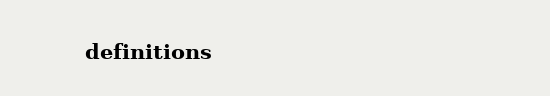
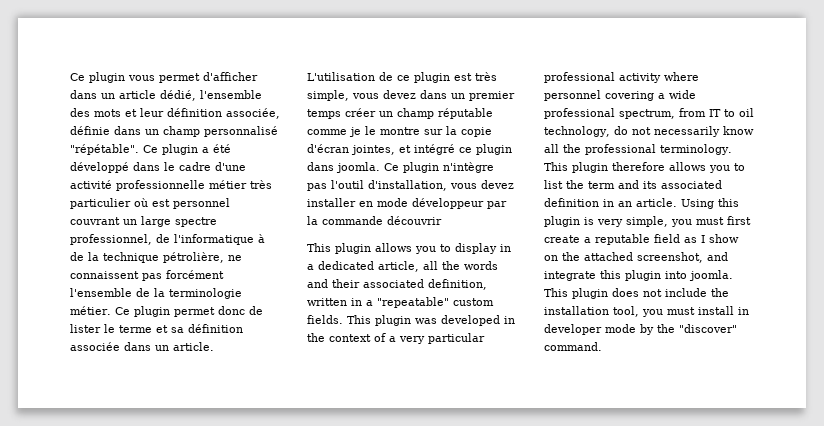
[85,43,212,59] definitions -> [70,72,258,83] [70,90,262,101] [70,108,280,119] [70,126,278,137] [70,144,231,155] [70,162,246,173] [70,180,272,191] [70,198,230,209] [70,216,217,227] [70,234,265,245] [70,252,242,263] [70,270,224,281] [70,288,242,299] [70,306,263,317] [70,324,243,333] [70,342,214,351] [307,72,497,83] [307,90,515,101] [307,108,493,119] [307,126,492,137] [307,144,512,155] [307,162,494,173] [307,180,514,191] [307,198,507,209] [307,216,442,225] [307,243,511,254] [307,261,498,272] [307,279,487,290] [307,297,494,308] [307,315,515,326] [307,333,485,344] [544,72,699,83] [544,90,696,101] [544,108,754,119] [544,126,754,137] [544,144,732,155] [544,162,745,173] [544,180,722,189] [544,198,739,209] [544,216,751,227] [544,234,739,245] [544,252,728,263] [544,270,733,281] [544,288,729,299] [544,306,749,317] [544,324,737,335] [544,342,602,351] Ce plugin vous permet d'afficher dans un article dédié, l'ensemble des mots et leur définition associée, définie dans un champ personnalisé "répétable". Ce plugin a été développé dans le cadre d'une activité professionnelle métier très particulier où est personnel couvrant un large spectre professionnel, de l'informatique à de la technique pétrolière, ne connaissent pas forcément l'ensemble de la terminologie métier. Ce plugin permet donc de lister le terme et sa définition associée dans un article. L'utilisation de ce plugin est très simple, vous devez dans un premier temps créer un champ réputable comme je le montre sur la copie d'écran jointes, et intégré ce plugin dans joomla. Ce plugin n'intègre pas l'outil d'installation, vous devez installer en mode développeur par la commande découvrir // This plugin allows you to display in a dedicated article, all the words and their associated definition, written in a "repeatable" custom fields. This plugin was developed in the context of a very particular professional activity where personnel covering a wide professional spectrum, from IT to oil technology, do not necessarily know all the professional terminology. This plugin therefore allows you to list the term and its associated definition in an article. Using this plugin is very simple, you must first create a reputable field as I show on the attached screenshot, and integrate this plugin into joomla. This plugin does not include the installation tool, you must install in developer mode by the "discover" command.

